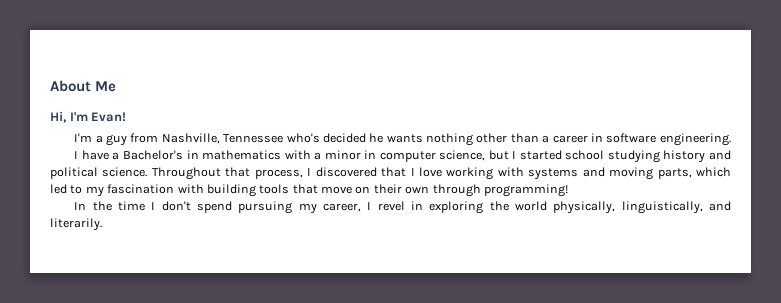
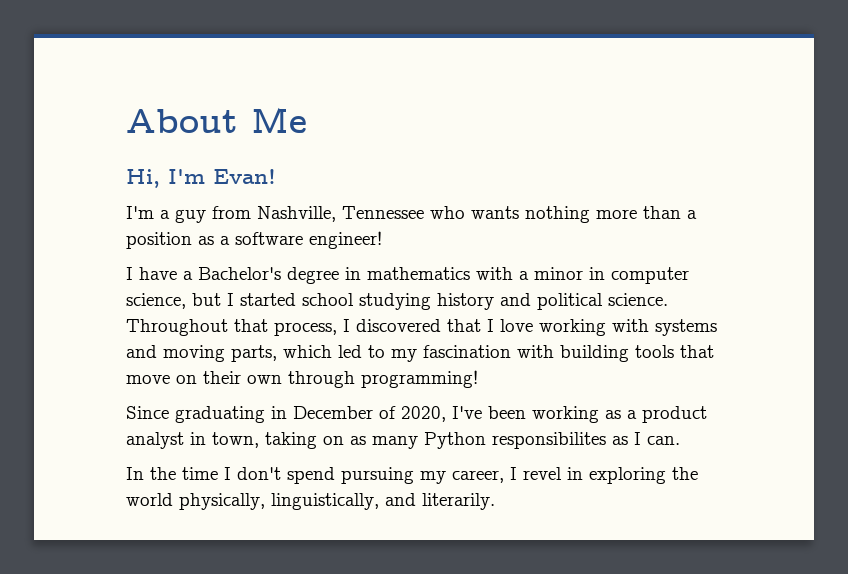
[286,133,384,143] who's decided he -> [430,206,465,219] who
[476,133,508,143] other -> [596,209,637,219] more
[552,133,731,146] career in software engineering. -> [126,231,382,249] position as a software engineer!
(183, 155) none -> [287,267,339,284] degree
(568, 190) none -> [126,406,707,423] [126,432,680,449] // Since graduating in December of 2020, I've been working as a product analyst in town, taking on as many Python responsibilites as I can.

